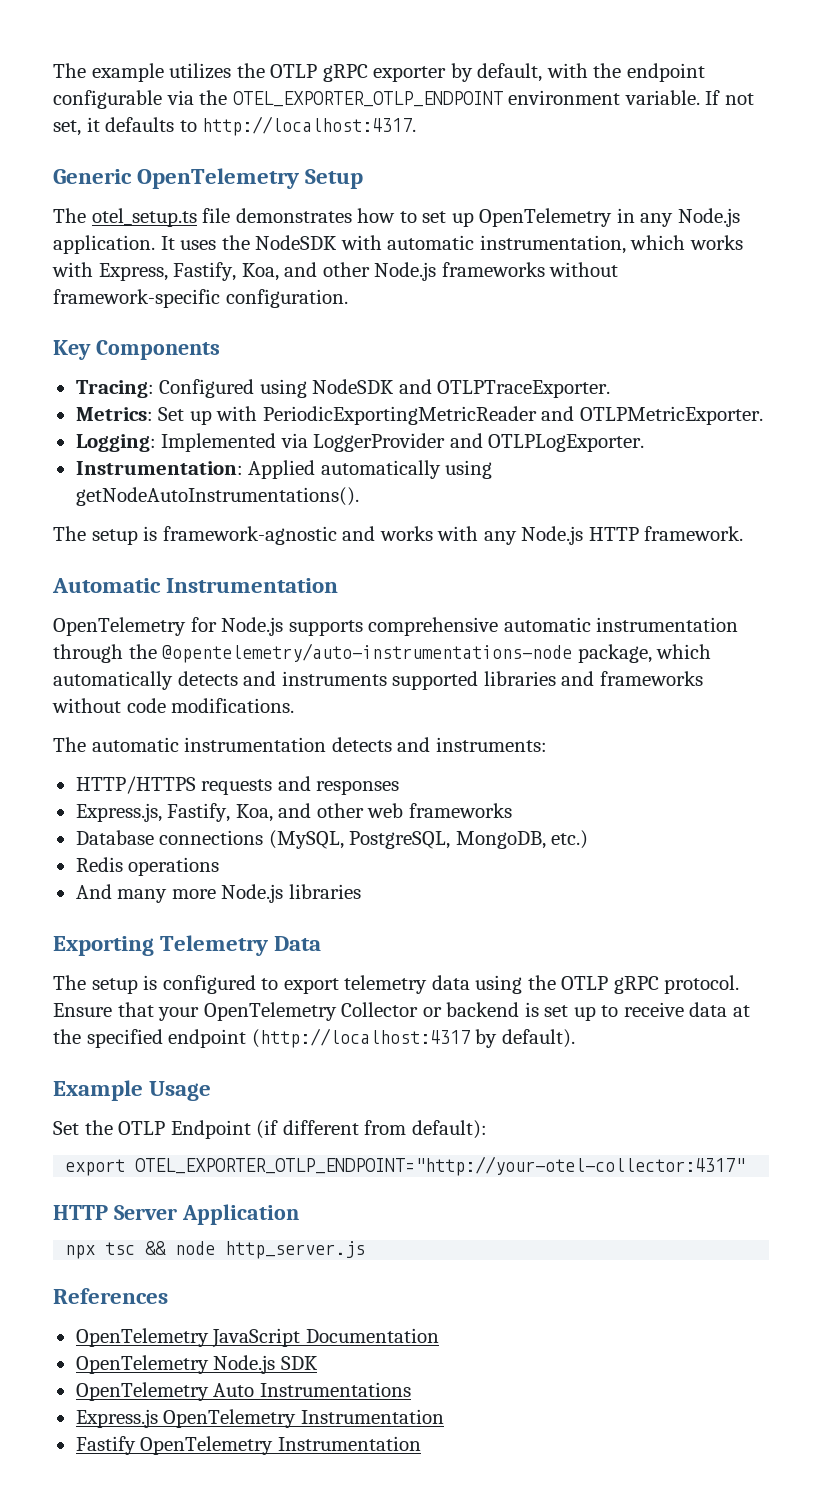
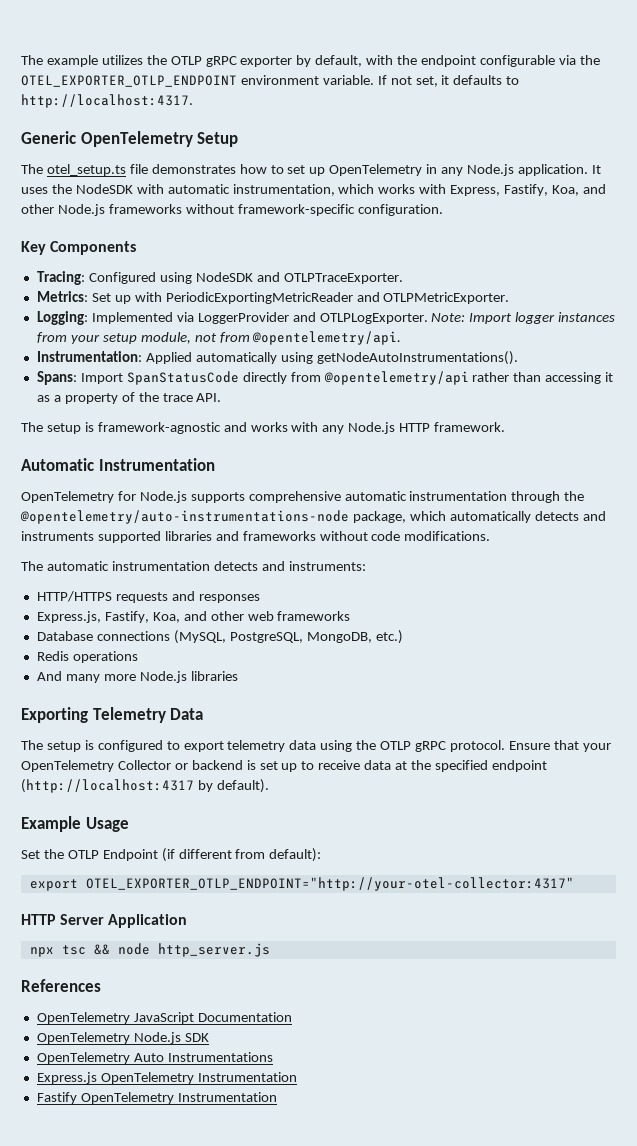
(645, 443) none -> [431,312,616,324] [36,331,402,345] Note: Import logger instances from your setup module, not from @opentelemetry/api.
(359, 496) none -> [36,371,614,385] [36,392,222,404] // Spans: Import SpanStatusCode directly from @opentelemetry/api rather than accessing it as a property of the trace API.

